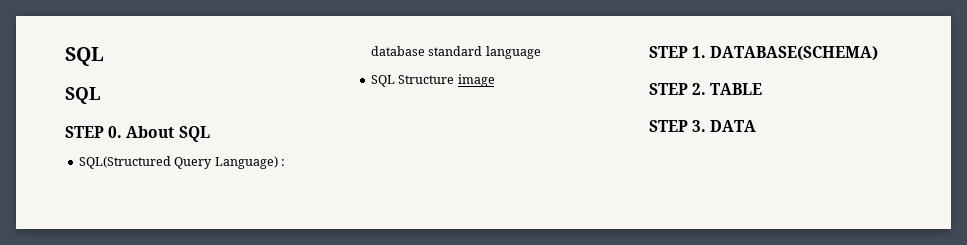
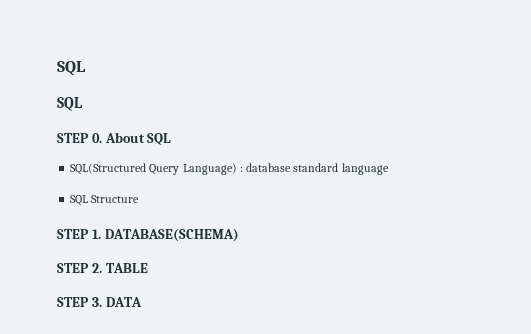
[457,74,495,87] image -> (140, 199) none

